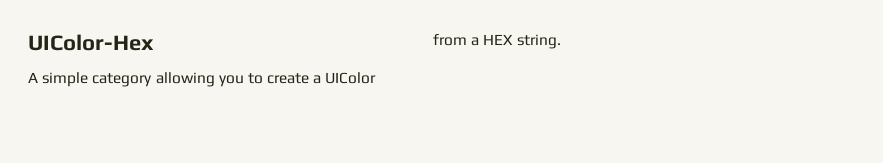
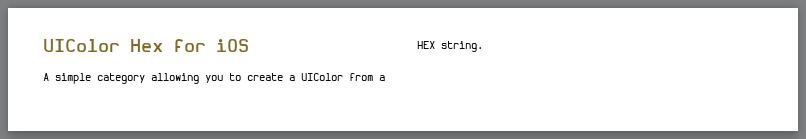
[28,34,154,51] UIColor-Hex -> [43,39,249,52] UIColor Hex for iOS

